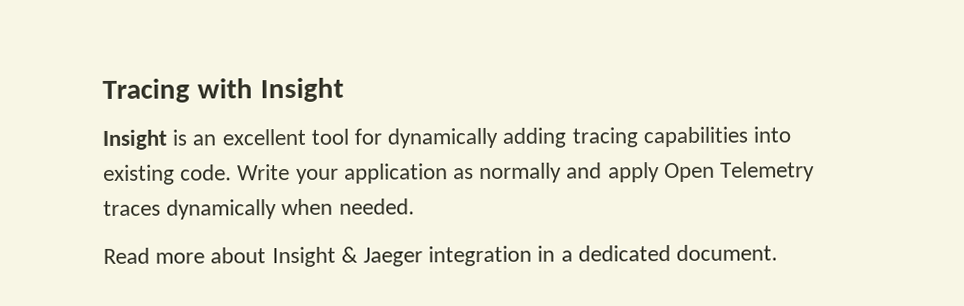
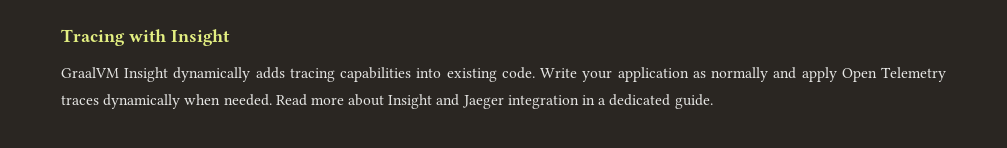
[102,127,567,150] Insight is an excellent tool for dynamically adding -> [61,67,285,82] GraalVM Insight dynamically adds
(415, 206) // -> (272, 100) none
[340,246,358,263] & -> [436,94,460,106] and
[676,244,779,261] document. -> [674,94,713,109] guide.

